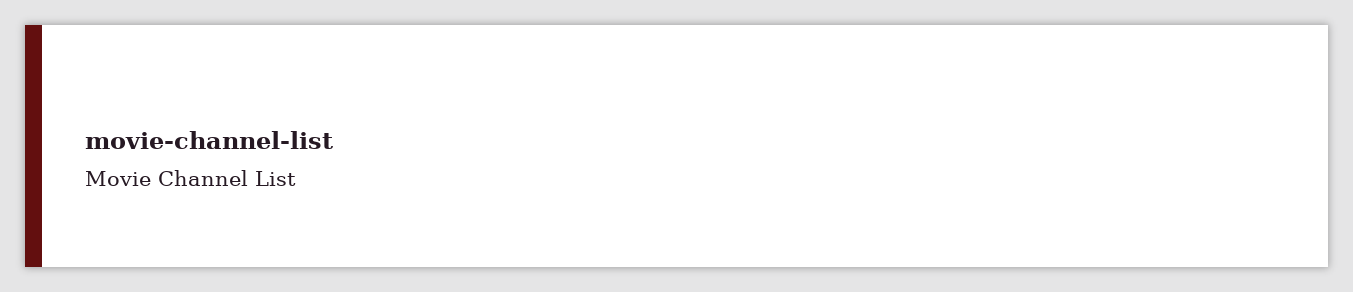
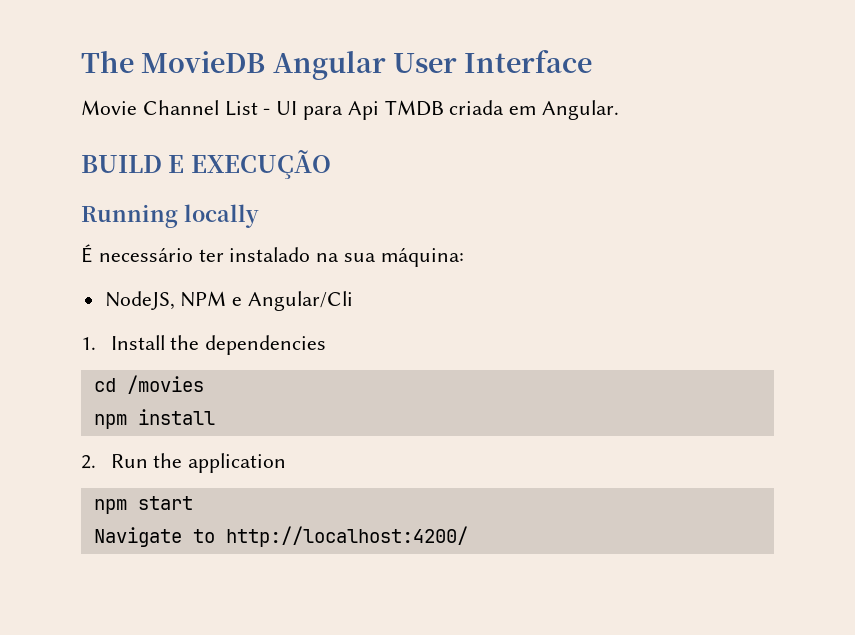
[85,131,333,149] [85,170,296,186] movie-channel-list // Movie Channel List -> [81,50,593,80] [81,100,620,120] [81,150,331,179] [81,204,259,228] [81,244,464,267] [104,291,354,311] [81,335,327,355] [93,375,204,394] [93,409,215,429] [81,453,287,473] [93,496,193,514] [93,526,468,547] The MovieDB Angular User Interface // Movie Channel List - UI para Api TMDB criada em Angular. // BUILD E EXECUÇÃO // Running locally // É necessário ter instalado na sua máquina: // NodeJS, NPM e Angular/Cli // 1. Install the dependencies // cd /movies // npm install // 2. Run the application // npm start // Navigate to http://localhost:4200/

